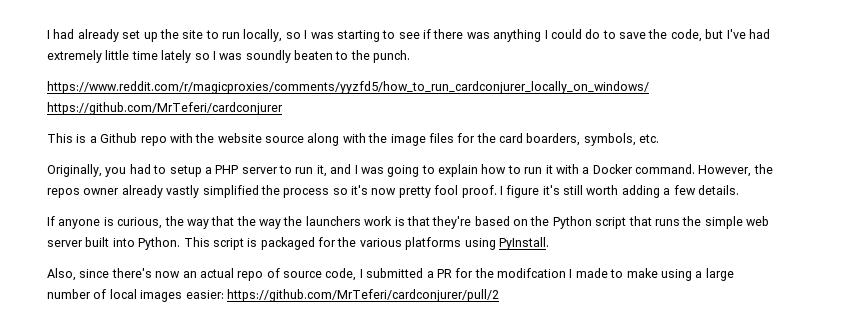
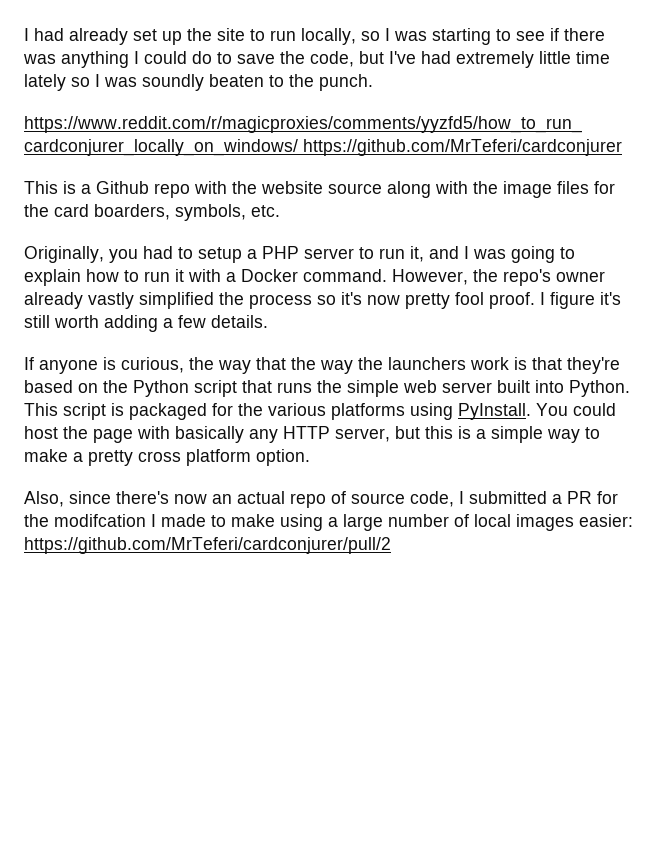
[47,188,80,198] repos -> [503,269,551,286] repo's
(549, 243) none -> [536,403,616,416] [24,426,600,443] [24,449,310,466] You could host the page with basically any HTTP server, but this is a simple way to make a pretty cross platform option.

